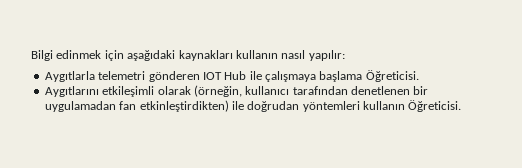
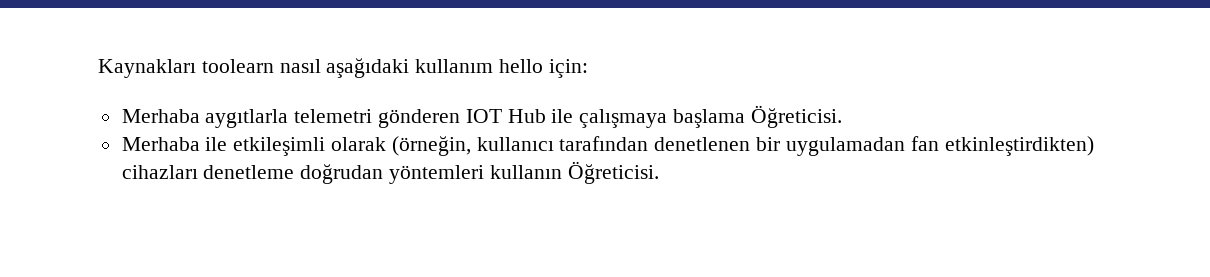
[31,50,345,61] [44,71,95,82] Bilgi edinmek için aşağıdaki kaynakları kullanın nasıl yapılır: // Aygıtlarla -> [98,58,588,78] [121,109,289,128] Kaynakları toolearn nasıl aşağıdaki kullanım hello için: // Merhaba aygıtlarla
[44,86,99,97] Aygıtlarını -> [121,137,228,151] Merhaba ile
[231,101,244,110] ile -> [121,165,295,179] cihazları denetleme

